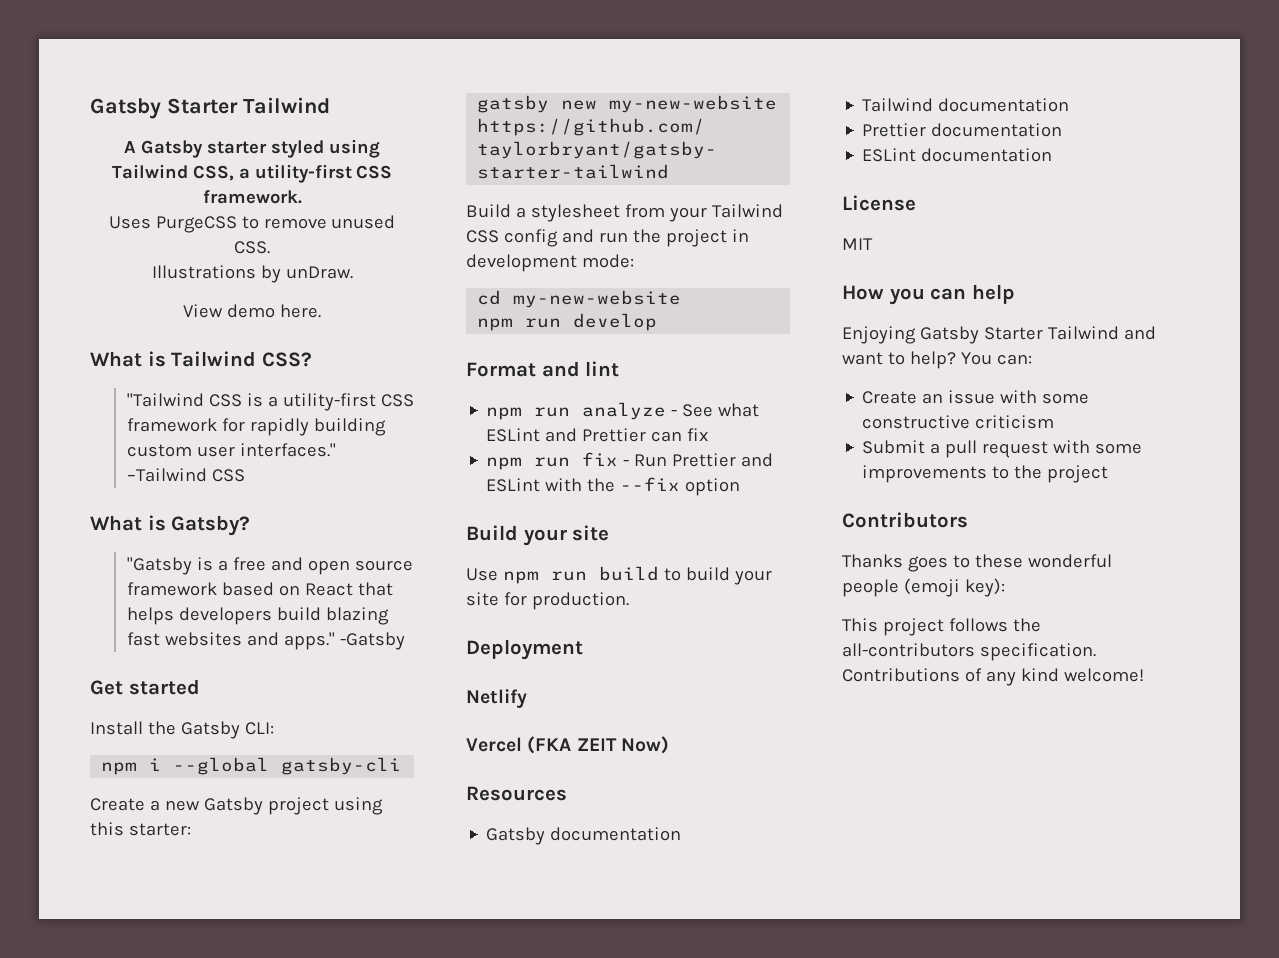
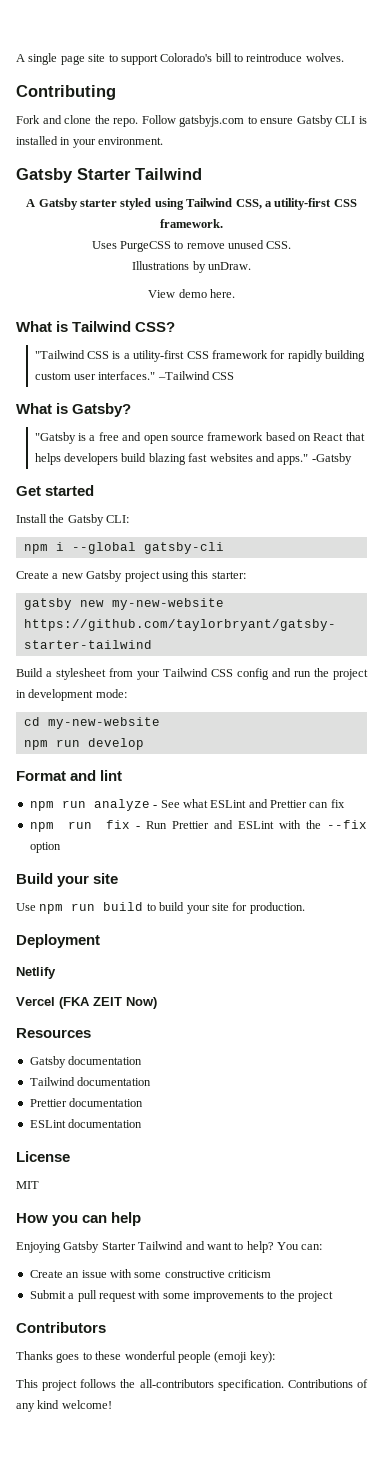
(90, 108) none -> [16,53,344,65] [16,85,116,100] [16,115,368,127] [16,136,164,148] A single page site to support Colorado's bill to reintroduce wolves. // Contributing // Fork and clone the repo. Follow gatsbyjs.com to ensure Gatsby CLI is installed in your environment. //

